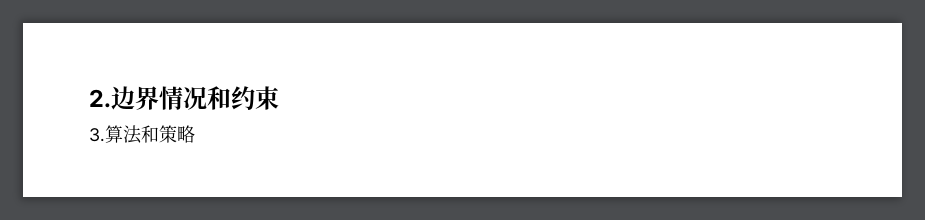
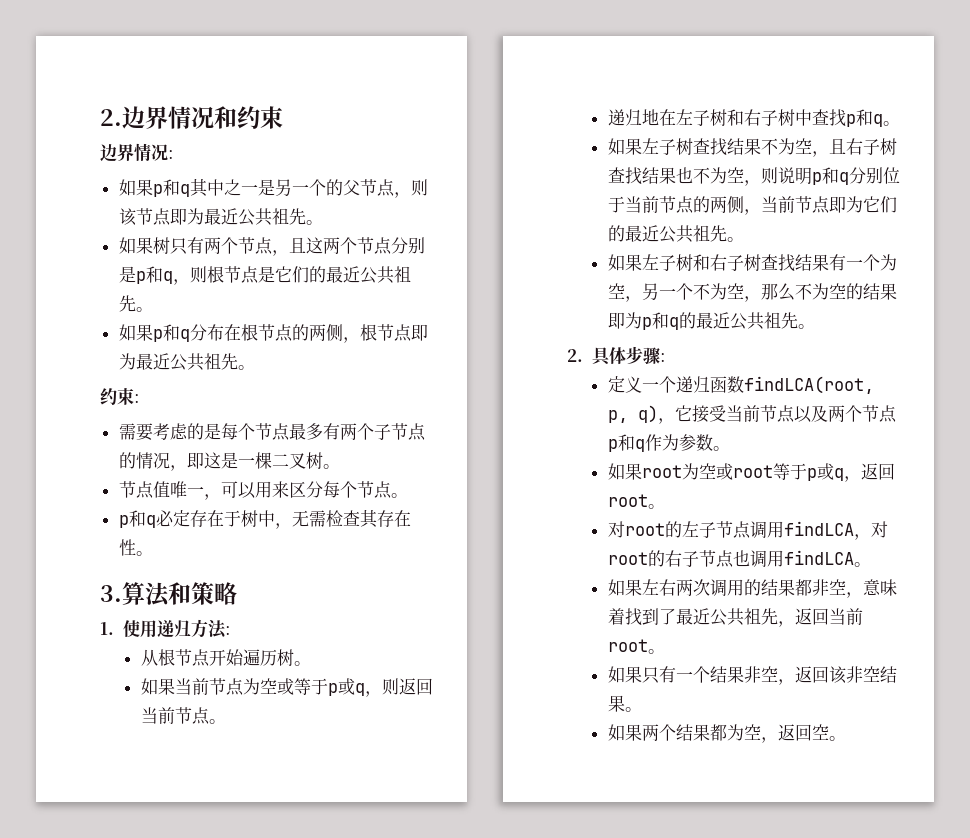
[89,125,195,144] 3.算法和策略 -> [100,143,174,162] [118,178,428,198] [118,208,323,226] [118,237,425,256] [118,266,411,285] [118,295,153,312] [118,324,428,343] [118,353,255,371] [100,388,140,405] [118,423,426,441] [118,452,340,471] [118,481,408,500] [118,509,411,529] [118,539,153,556] [100,582,237,607] [100,619,231,639] [140,649,311,667] [140,678,433,697] [140,707,226,725] [607,109,900,127] [607,138,897,157] [607,167,900,186] [607,196,897,215] [607,225,744,243] [607,254,897,272] [607,283,897,302] [607,312,815,330] [567,346,666,366] [607,376,874,394] [607,405,897,424] [607,434,730,452] [607,463,895,482] [607,494,665,509] [607,521,888,540] [607,550,871,568] [607,579,897,598] [607,608,863,627] [607,639,665,654] [607,666,897,685] [607,695,642,712] [607,724,846,743] 边界情况: // 如果p和q其中之一是另一个的父节点，则该节点即为最近公共祖先。 // 如果树只有两个节点，且这两个节点分别是p和q，则根节点是它们的最近公共祖先。 // 如果p和q分布在根节点的两侧，根节点即为最近公共祖先。 // 约束: // 需要考虑的是每个节点最多有两个子节点的情况，即这是一棵二叉树。 // 节点值唯一，可以用来区分每个节点。 // p和q必定存在于树中，无需检查其存在性。 // 3.算法和策略 // 1.使用递归方法: // 从根节点开始遍历树。 // 如果当前节点为空或等于p或q，则返回当前节点。 // 递归地在左子树和右子树中查找p和q。 // 如果左子树查找结果不为空，且右子树查找结果也不为空，则说明p和q分别位于当前节点的两侧，当前节点即为它们的最近公共祖先。 // 如果左子树和右子树查找结果有一个为空，另一个不为空，那么不为空的结果即为p和q的最近公共祖先。 // 2.具体步骤: // 定义一个递归函数findLCA(root, p, q)，它接受当前节点以及两个节点p和q作为参数。 // 如果root为空或root等于p或q，返回root。 // 对root的左子节点调用findLCA，对root的右子节点也调用findLCA。 // 如果左右两次调用的结果都非空，意味着找到了最近公共祖先，返回当前root。 // 如果只有一个结果非空，返回该非空结果。 // 如果两个结果都为空，返回空。

